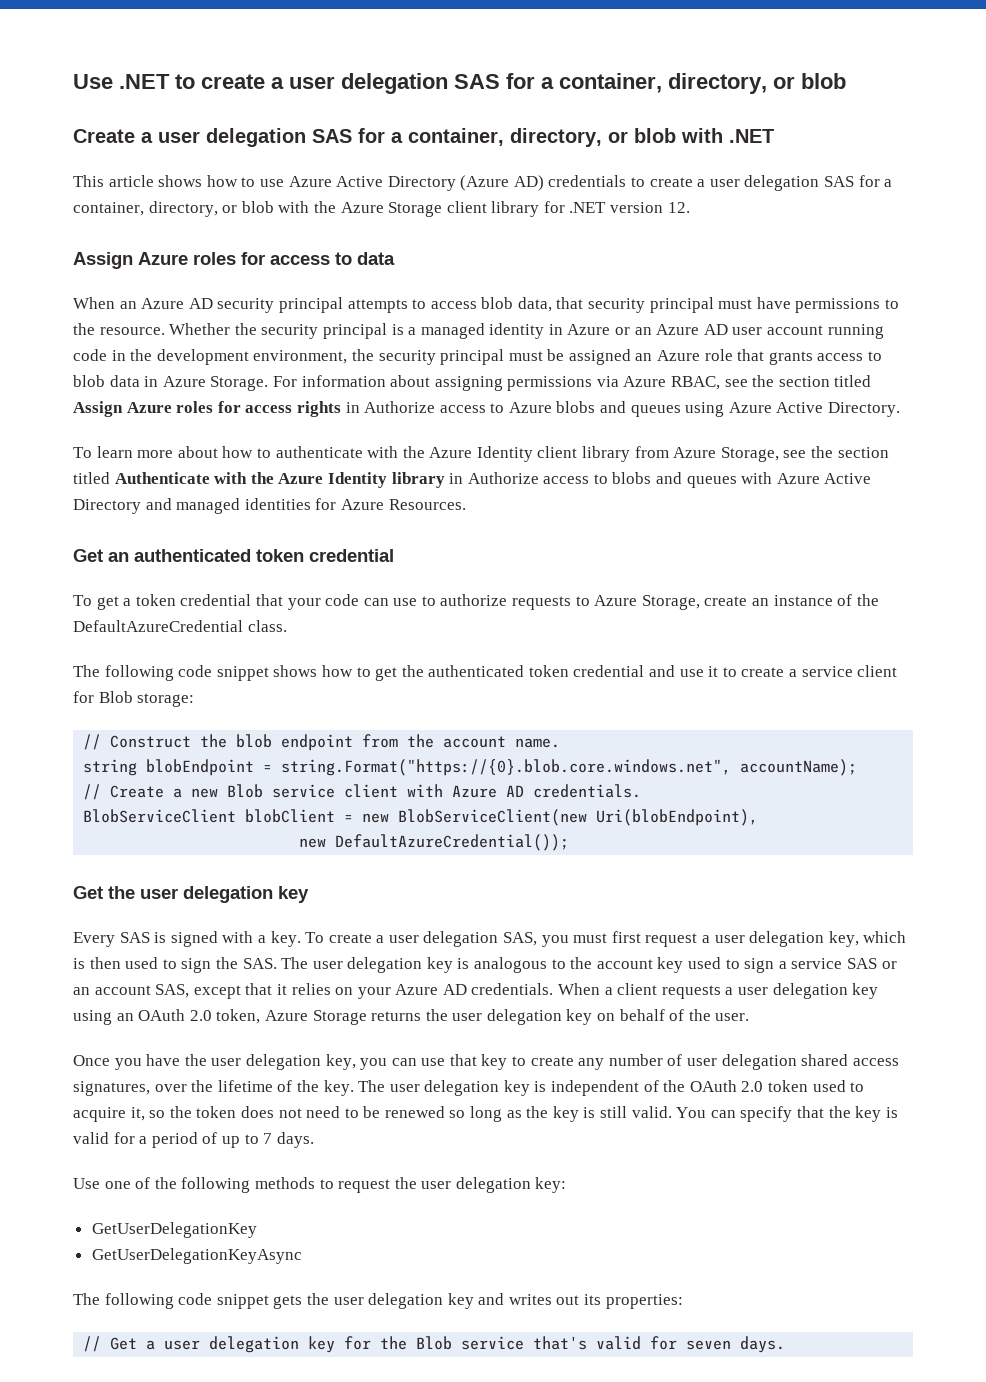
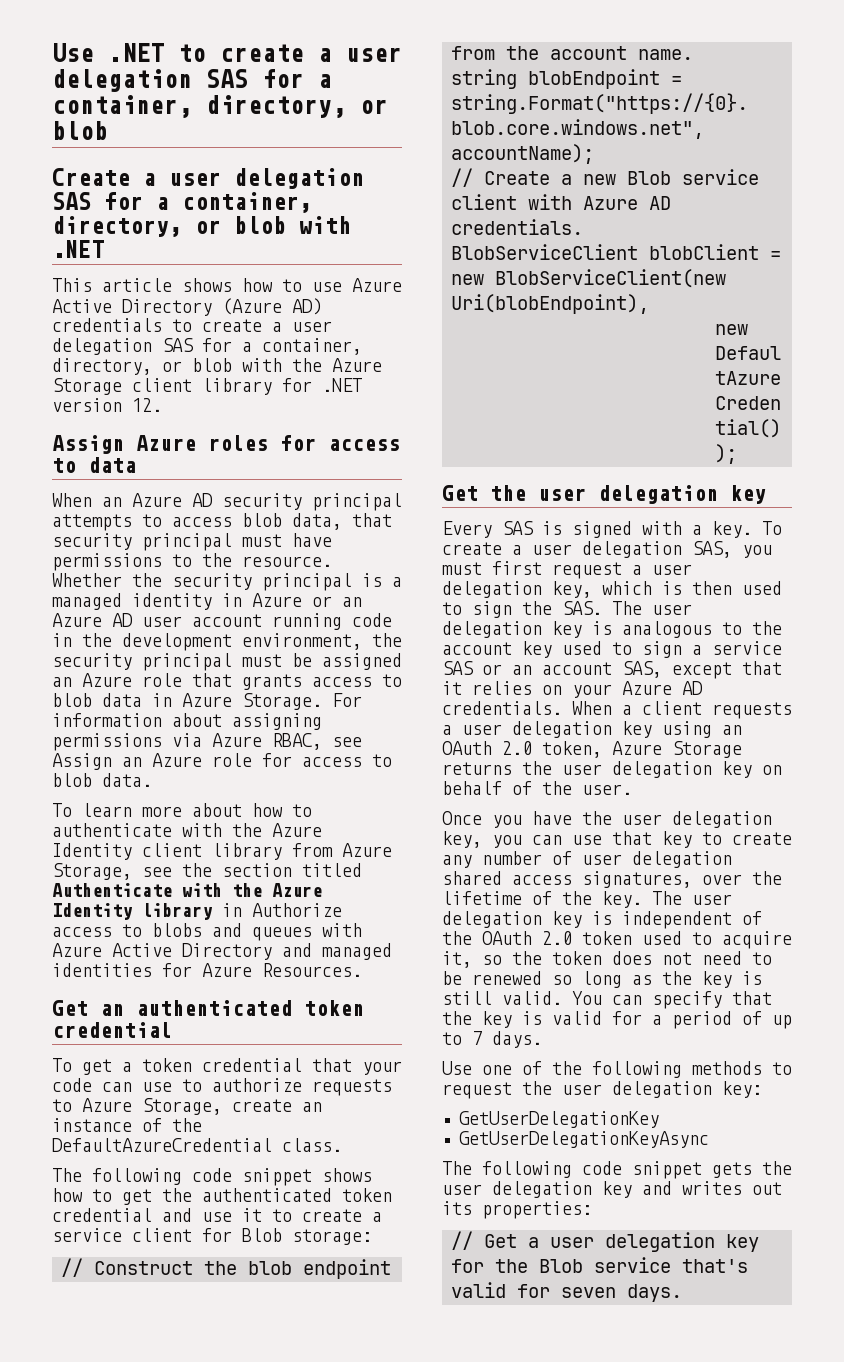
[752,375,872,387] [73,401,901,417] the section titled Assign Azure roles for access rights in Authorize access to Azure blobs and queues using Azure Active Directory. -> [52,753,392,770] [52,773,152,787] Assign an Azure role for access to blob data.

